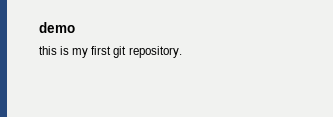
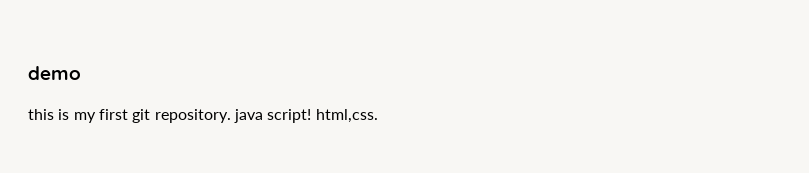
(182, 52) none -> [233,109,378,123] java script! html,css.

